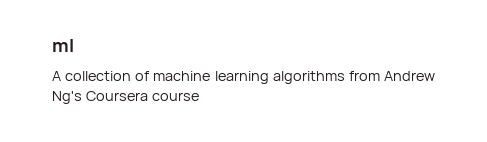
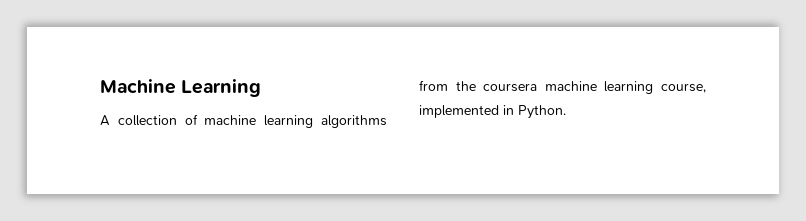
[52,39,74,52] ml -> [100,79,262,97] Machine Learning
[383,71,435,81] [52,91,199,104] Andrew Ng's Coursera course -> [455,81,706,94] [419,105,566,119] the coursera machine learning course, implemented in Python.

